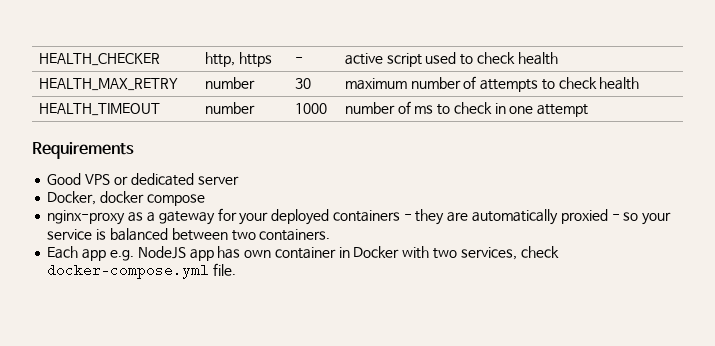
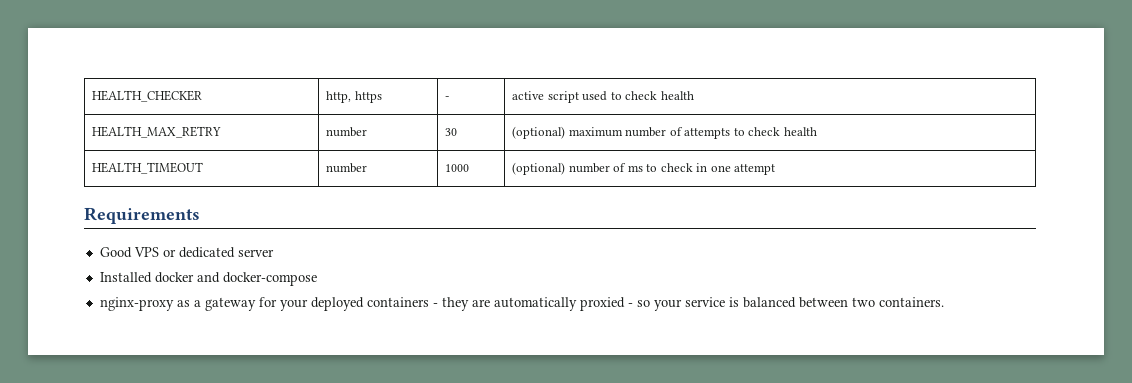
(311, 83) none -> [512,126,566,139] (optional)
(327, 108) none -> [512,162,566,175] (optional)
[47,191,205,206] Docker, docker compose -> [99,272,317,286] Installed docker and docker-compose
[47,246,559,261] [47,263,237,279] // Each app e.g. NodeJS app has own container in Docker with two services, check docker-compose.yml file. -> (944, 302) none

